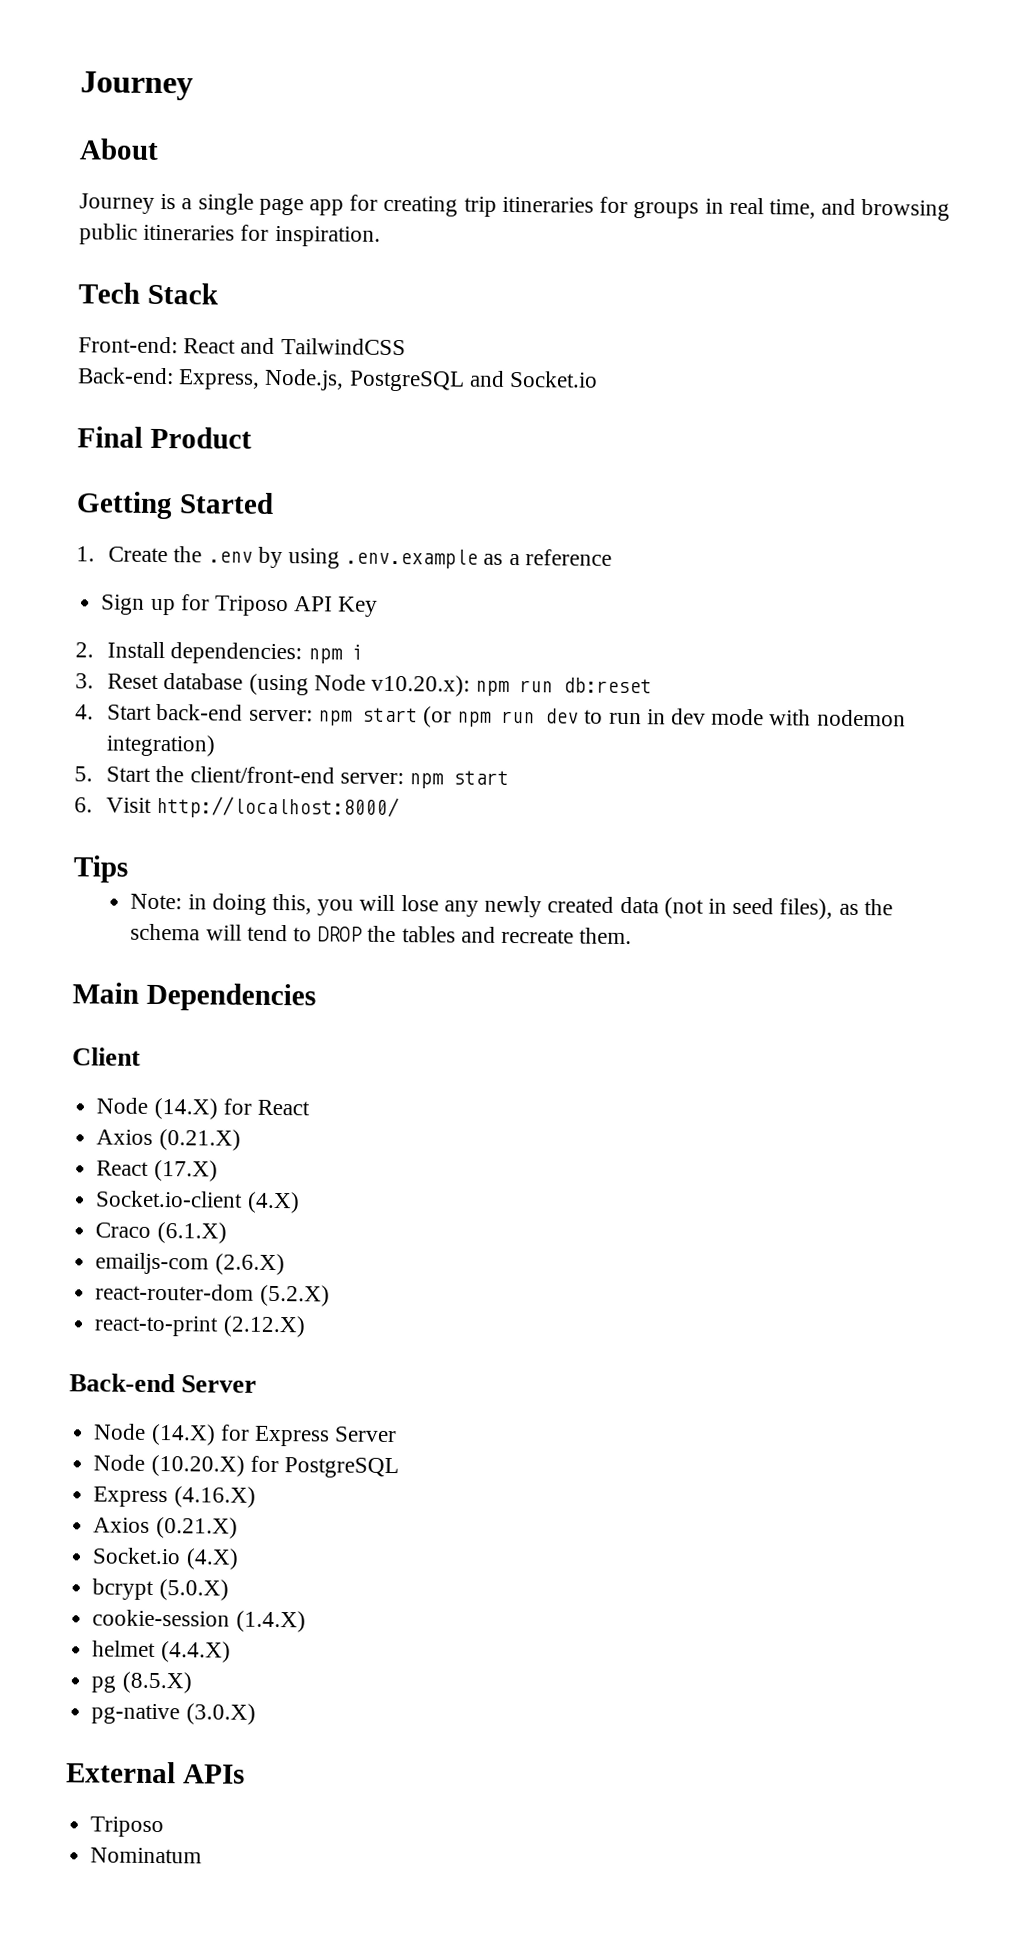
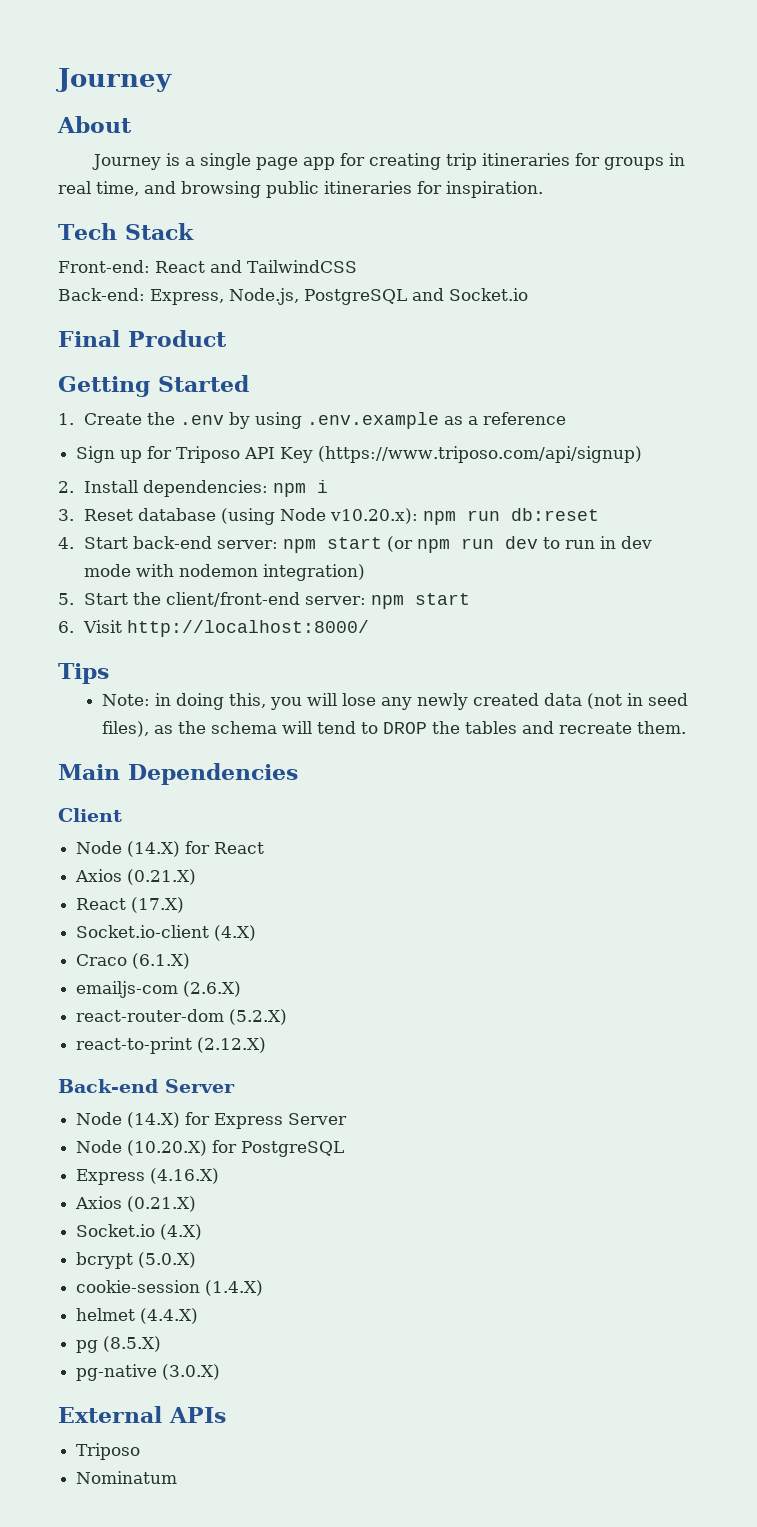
(379, 606) none -> [318,446,643,463] (https://www.triposo.com/api/signup)

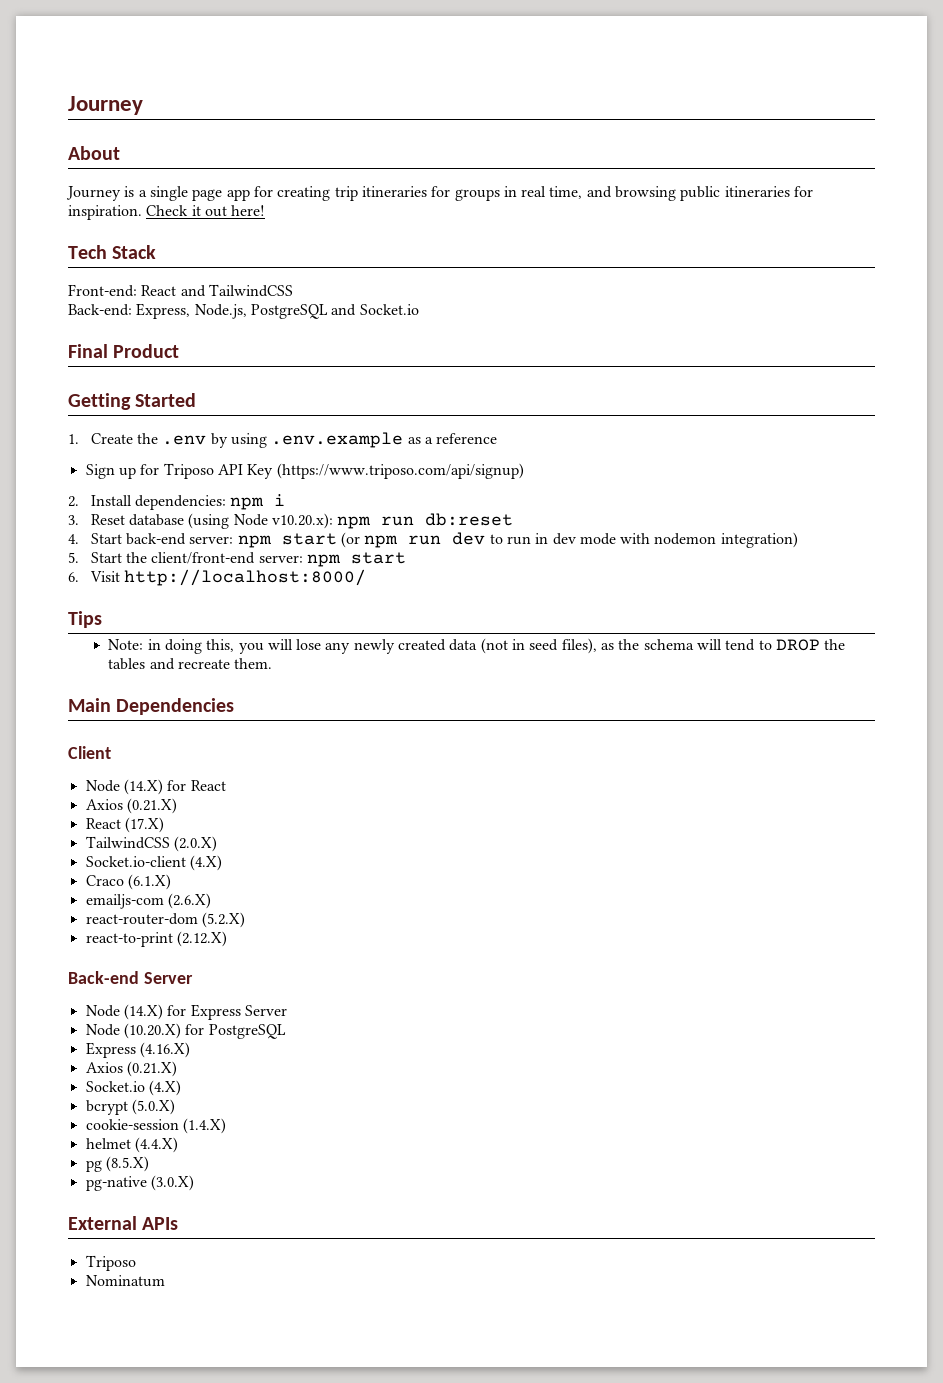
(543, 189) none -> [146,205,266,217] Check it out here!
(185, 905) none -> [85,836,217,852] // TailwindCSS (2.0.X)

